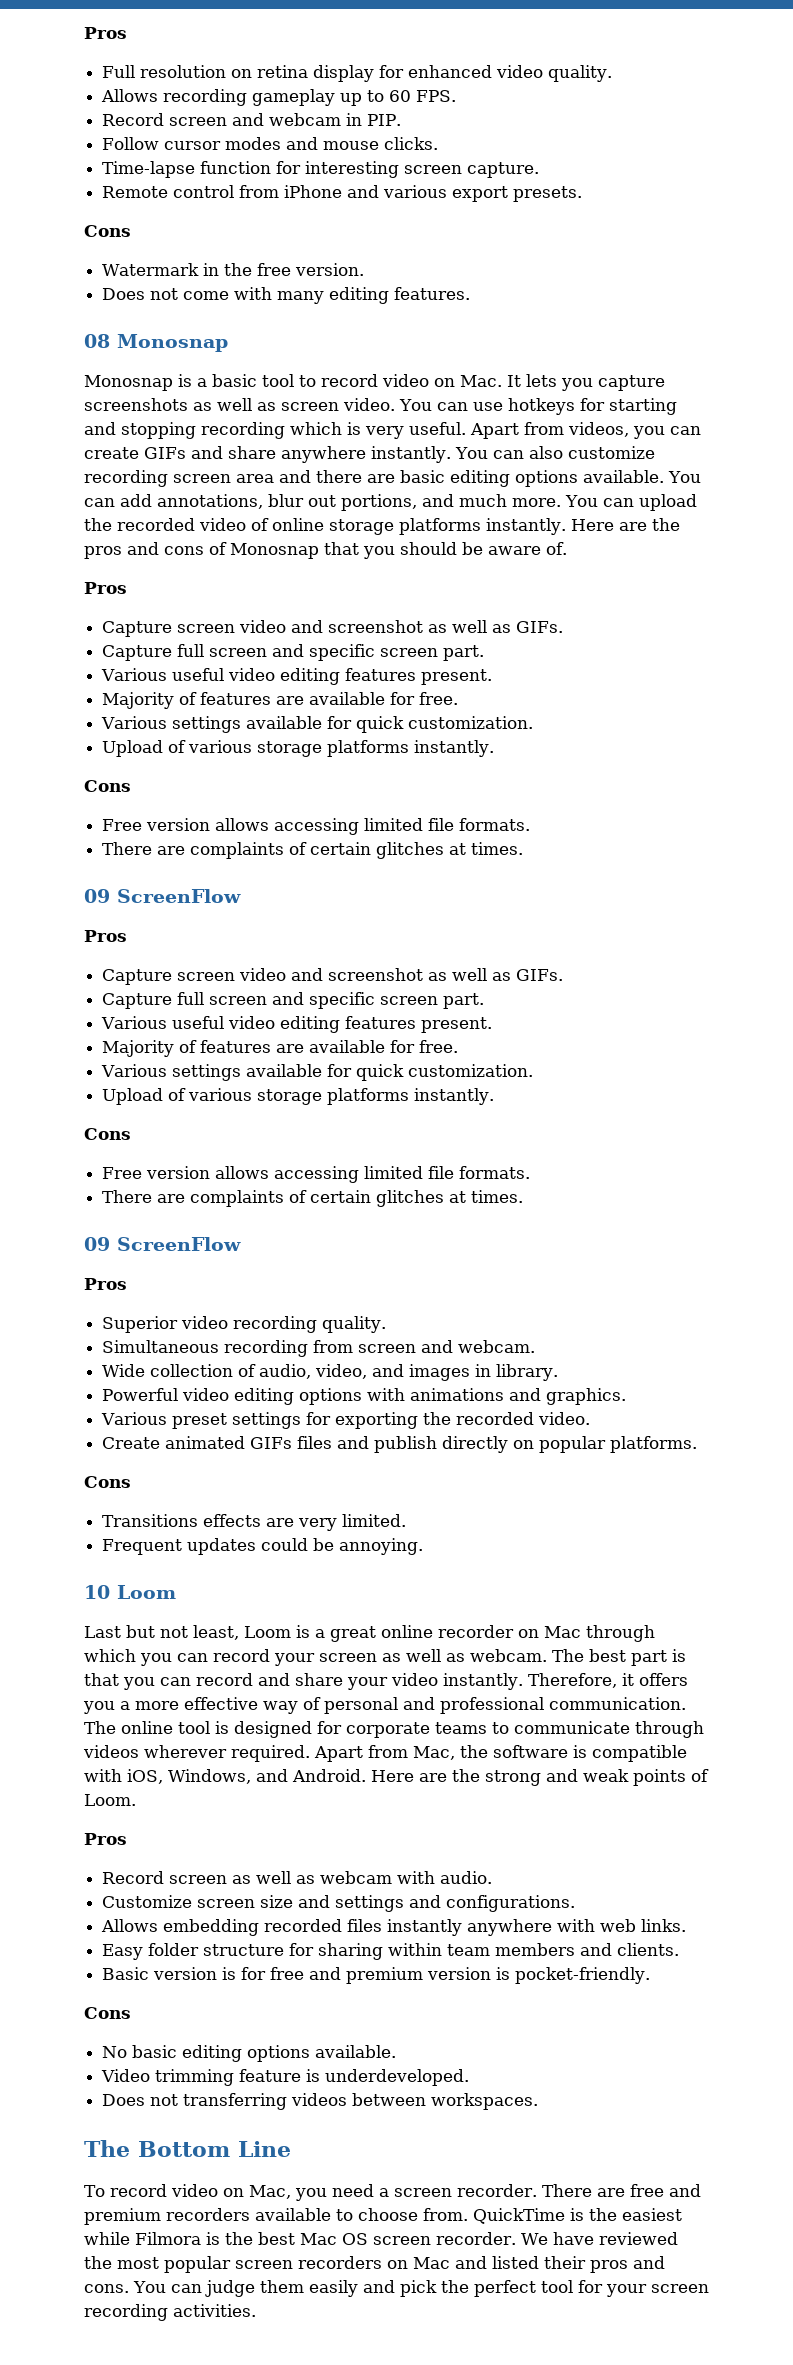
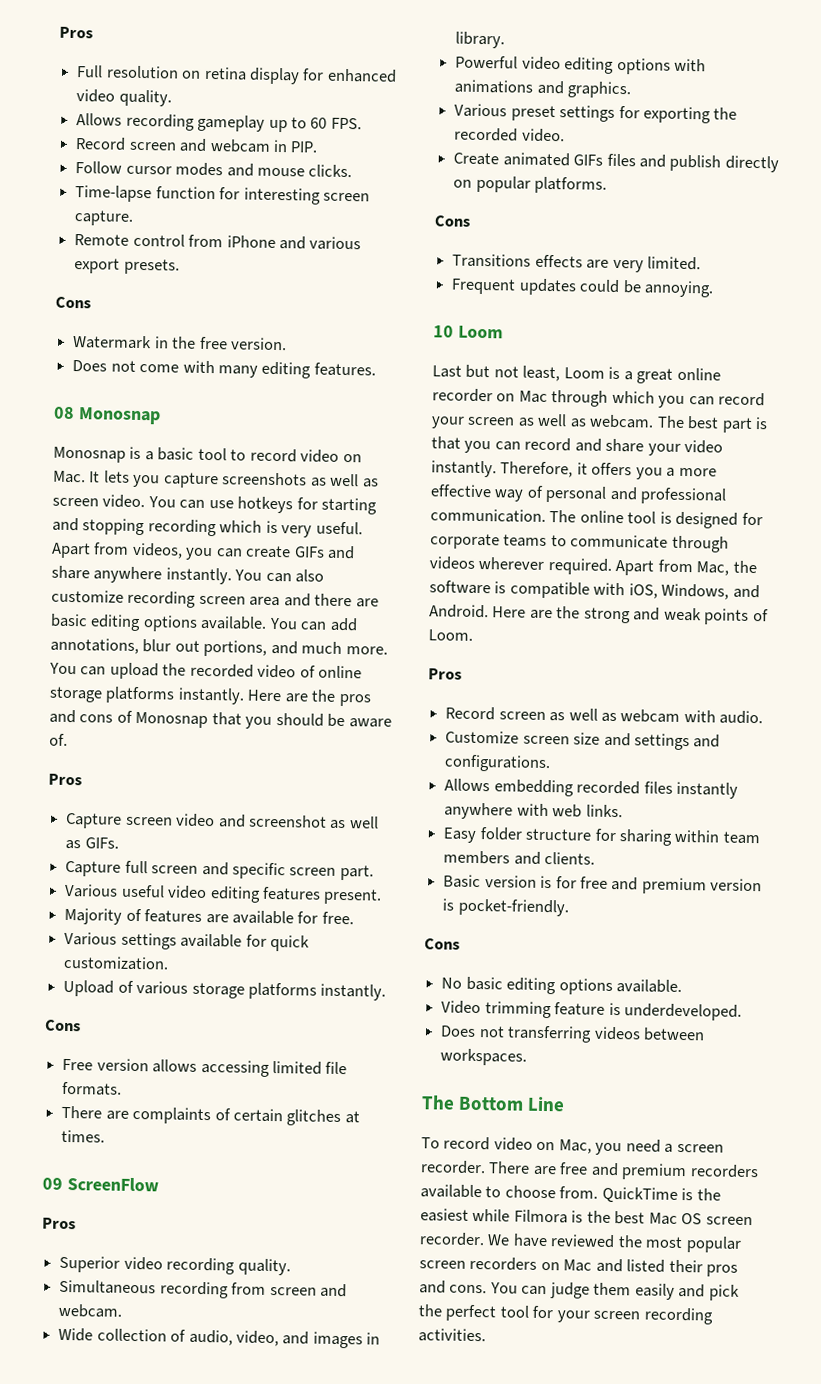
[102,968,564,985] [102,992,485,1009] [101,1016,493,1033] [102,1040,459,1057] [101,1064,534,1081] [102,1088,495,1105] [84,1128,131,1140] [102,1166,531,1183] [102,1190,524,1207] [84,1237,241,1251] [84,1278,127,1290] // Capture screen video and screenshot as well as GIFs. // Capture full screen and specific screen part. // Various useful video editing features present. // Majority of features are available for free. // Various settings available for quick customization. // Upload of various storage platforms instantly. // Cons // Free version allows accessing limited file formats. // There are complaints of certain glitches at times. // 09 ScreenFlow // Pros -> (76, 1223) none

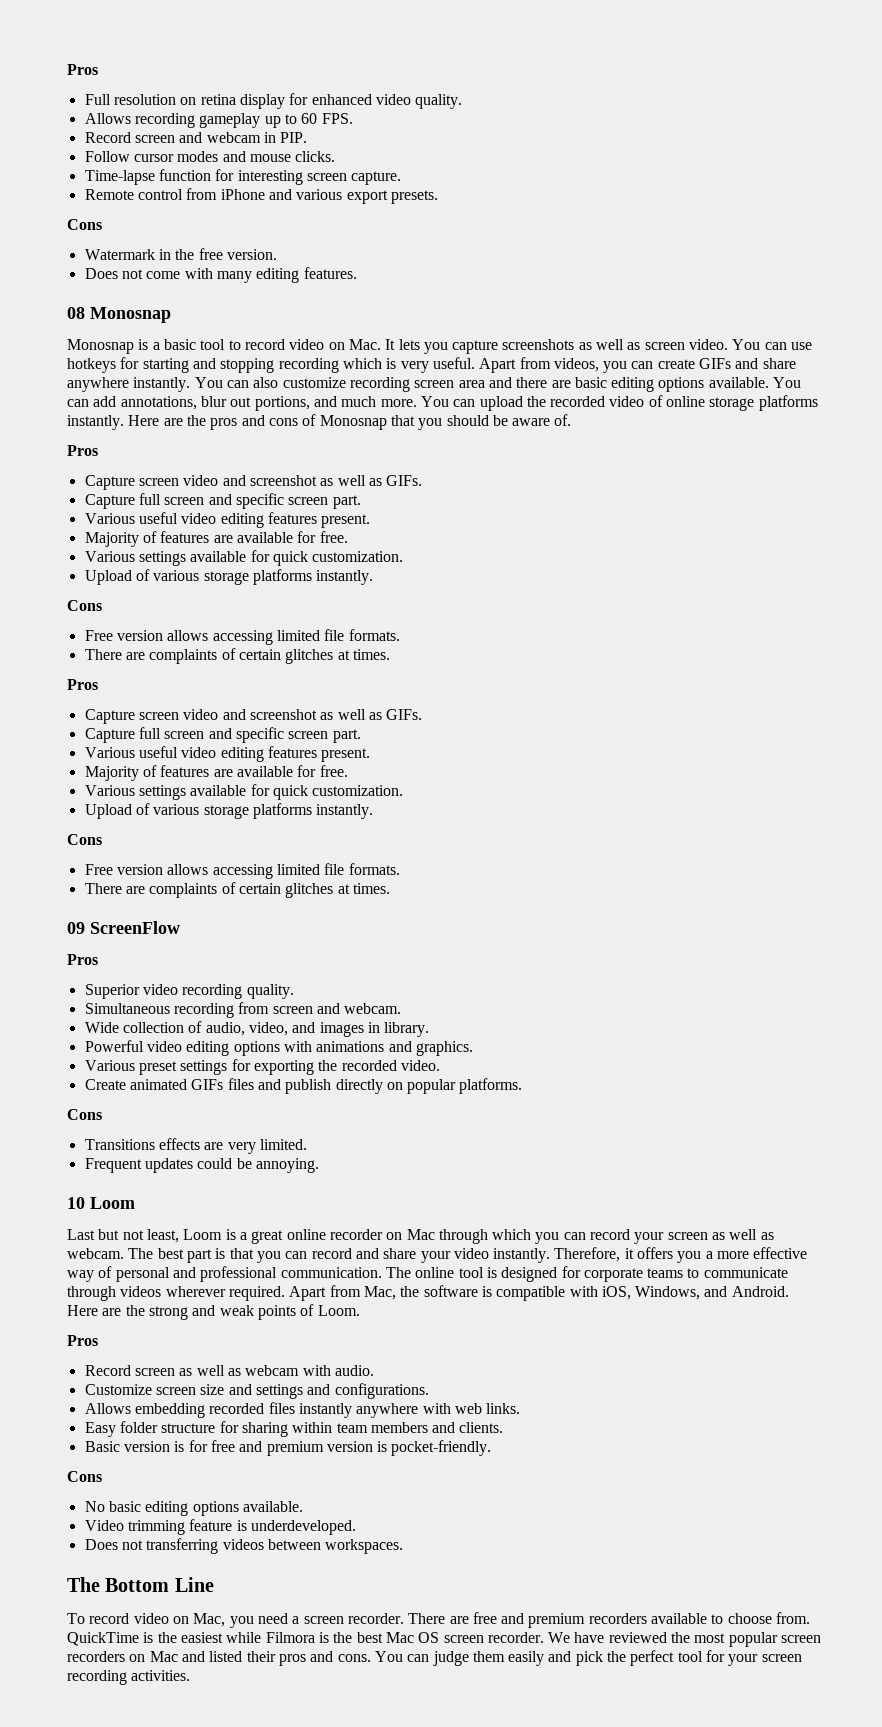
(106, 1136) none -> [67,679,98,690] [84,709,423,724] [84,727,361,743] [84,746,371,762] [84,765,348,781] [84,784,404,800] [84,803,374,819] [67,834,102,845] [84,863,400,879] [84,882,390,898] // Pros // Capture screen video and screenshot as well as GIFs. // Capture full screen and specific screen part. // Various useful video editing features present. // Majority of features are available for free. // Various settings available for quick customization. // Upload of various storage platforms instantly. // Cons // Free version allows accessing limited file formats. // There are complaints of certain glitches at times.

